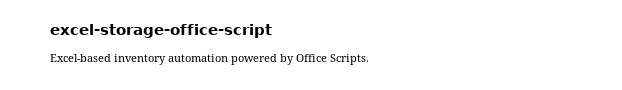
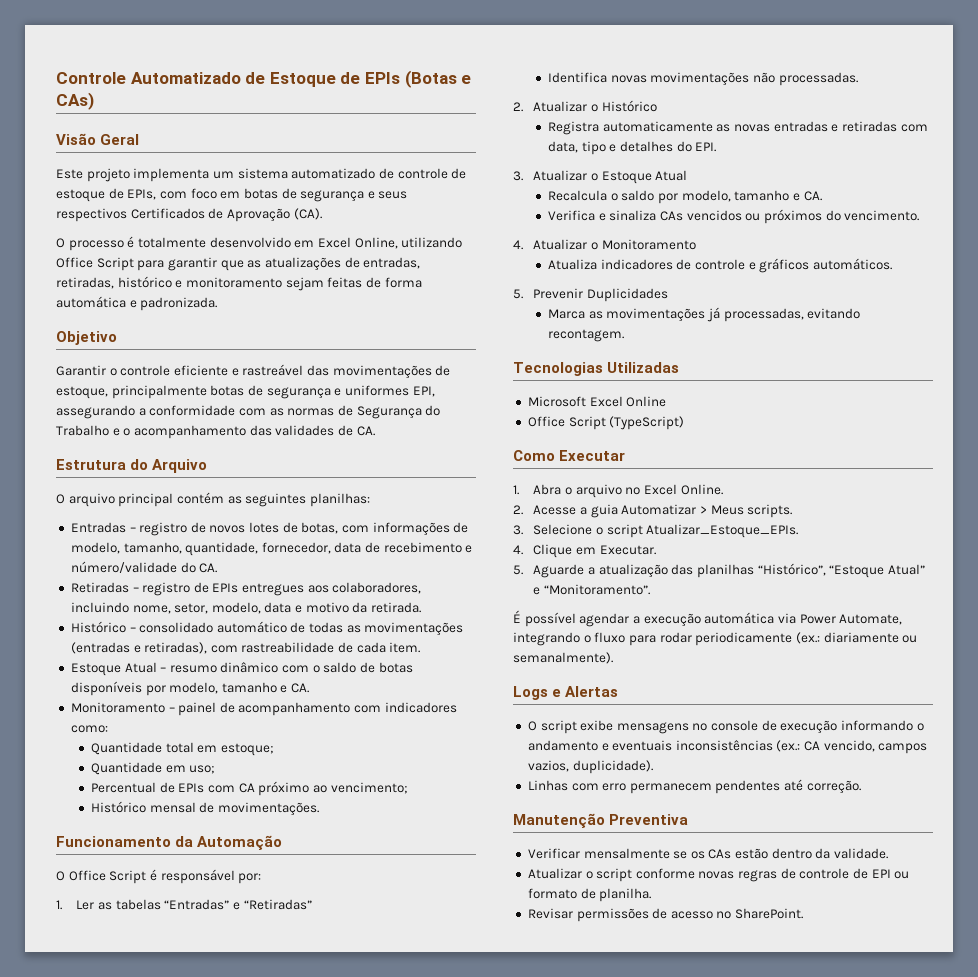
[50,24,272,38] [50,54,369,65] excel-storage-office-script // Excel-based inventory automation powered by Office Scripts. -> [56,70,472,88] [56,92,94,110] [56,133,140,145] [56,168,467,182] [56,188,408,202] [56,208,322,222] [56,236,463,251] [56,257,421,271] [56,276,422,291] [56,296,218,311] [56,331,117,345] [56,364,451,379] [56,385,435,399] [56,405,441,419] [56,425,375,439] [56,459,208,473] [56,492,370,507] [70,522,469,536] [70,542,473,556] [70,561,218,573] [70,582,422,596] [70,602,422,614] [70,621,464,636] [70,642,421,654] [70,662,413,676] [70,681,310,696] [70,702,457,716] [70,725,108,733] [91,742,275,756] [91,762,216,775] [91,781,408,796] [91,801,320,816] [56,835,283,850] [56,869,262,884] [56,899,312,910] [548,72,858,86] [513,100,657,112] [548,121,928,135] [548,141,717,155] [513,170,688,184] [548,190,822,204] [548,209,920,224] [513,239,696,250] [548,258,893,273] [513,288,668,302] [548,307,861,322] [548,329,625,342] [513,362,680,376] [527,396,667,407] [527,416,685,430] [513,450,626,461] [513,484,723,498] [513,504,793,518] [513,524,799,538] [513,544,656,558] [513,563,925,578] [533,584,650,595] [513,610,903,627] [513,632,918,646] [513,652,613,664] [513,686,619,700] [527,720,924,734] [527,740,928,754] [527,760,653,774] [527,779,861,794] [513,813,689,828] [527,848,889,859] [527,868,910,882] [527,888,652,902] [527,908,804,922] Controle Automatizado de Estoque de EPIs (Botas e CAs) // Visão Geral // Este projeto implementa um sistema automatizado de controle de estoque de EPIs, com foco em botas de segurança e seus respectivos Certificados de Aprovação (CA). // O processo é totalmente desenvolvido em Excel Online, utilizando Office Script para garantir que as atualizações de entradas, retiradas, histórico e monitoramento sejam feitas de forma automática e padronizada. // Objetivo // Garantir o controle eficiente e rastreável das movimentações de estoque, principalmente botas de segurança e uniformes EPI, assegurando a conformidade com as normas de Segurança do Trabalho e o acompanhamento das validades de CA. // Estrutura do Arquivo // O arquivo principal contém as seguintes planilhas: // Entradas – registro de novos lotes de botas, com informações de modelo, tamanho, quantidade, fornecedor, data de recebimento e número/validade do CA. // Retiradas – registro de EPIs entregues aos colaboradores, incluindo nome, setor, modelo, data e motivo da retirada. // Histórico – consolidado automático de todas as movimentações (entradas e retiradas), com rastreabilidade de cada item. // Estoque Atual – resumo dinâmico com o saldo de botas disponíveis por modelo, tamanho e CA. // Monitoramento – painel de acompanhamento com indicadores como: // Quantidade total em estoque; // Quantidade em uso; // Percentual de EPIs com CA próximo ao vencimento; // Histórico mensal de movimentações. // Funcionamento da Automação // O Office Script é responsável por: // 1. Ler as tabelas “Entradas” e “Retiradas” // Identifica novas movimentações não processadas. // 2. Atualizar o Histórico // Registra automaticamente as novas entradas e retiradas com data, tipo e detalhes do EPI. // 3. Atualizar o Estoque Atual // Recalcula o saldo por modelo, tamanho e CA. // Verifica e sinaliza CAs vencidos ou próximos do vencimento. // 4. Atualizar o Monitoramento // Atualiza indicadores de controle e gráficos automáticos. // 5. Prevenir Duplicidades // Marca as movimentações já processadas, evitando recontagem. // Tecnologias Utilizadas // Microsoft Excel Online // Office Script (TypeScript) // Como Executar // 1. Abra o arquivo no Excel Online. // 2. Acesse a guia Automatizar > Meus scripts. // 3. Selecione o script Atualizar_Estoque_EPIs. // 4. Clique em Executar. // 5. Aguarde a atualização das planilhas “Histórico”, “Estoque Atual” e “Monitoramento”. // É possível agendar a execução automática via Power Automate, integrando o fluxo para rodar periodicamente (ex.: diariamente ou semanalmente). // Logs e Alertas // O script exibe mensagens no console de execução informando o andamento e eventuais inconsistências (ex.: CA vencido, campos vazios, duplicidade). // Linhas com erro permanecem pendentes até correção. // Manutenção Preventiva // Verificar mensalmente se os CAs estão dentro da validade. // Atualizar o script conforme novas regras de controle de EPI ou formato de planilha. // Revisar permissões de acesso no SharePoint.

